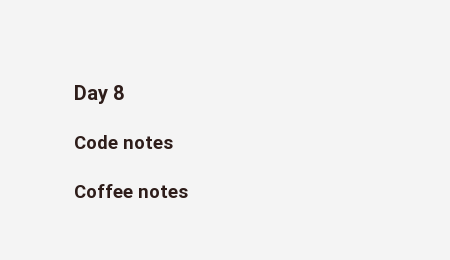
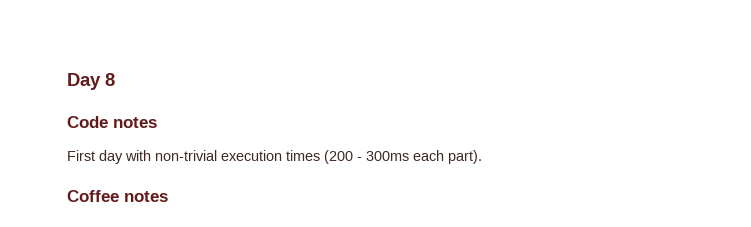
(173, 142) none -> [67,150,482,164] // First day with non-trivial execution times (200 - 300ms each part).

